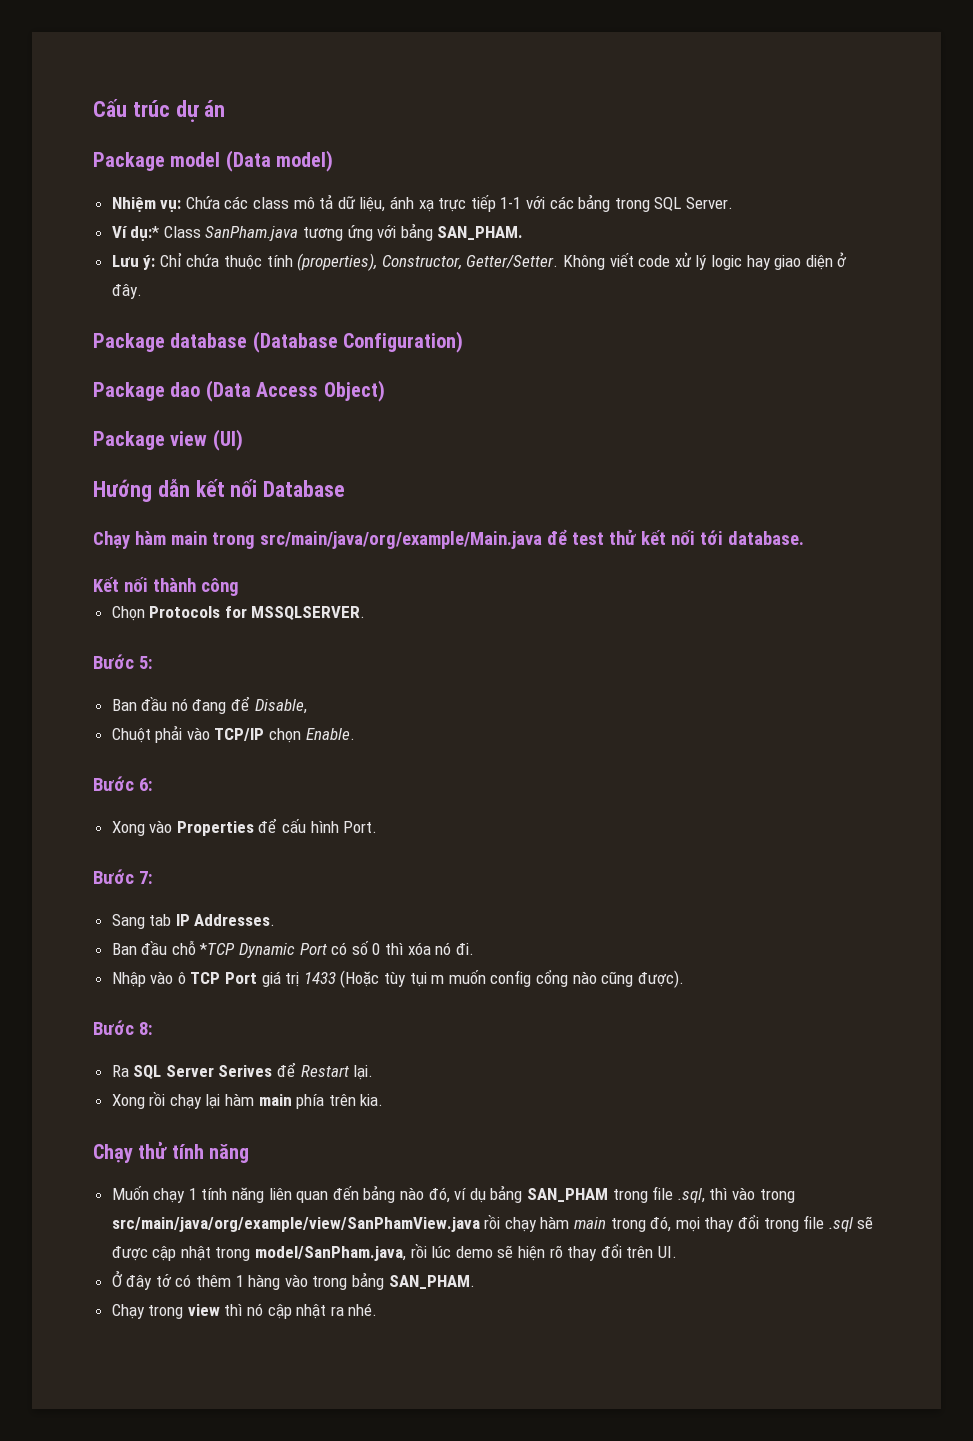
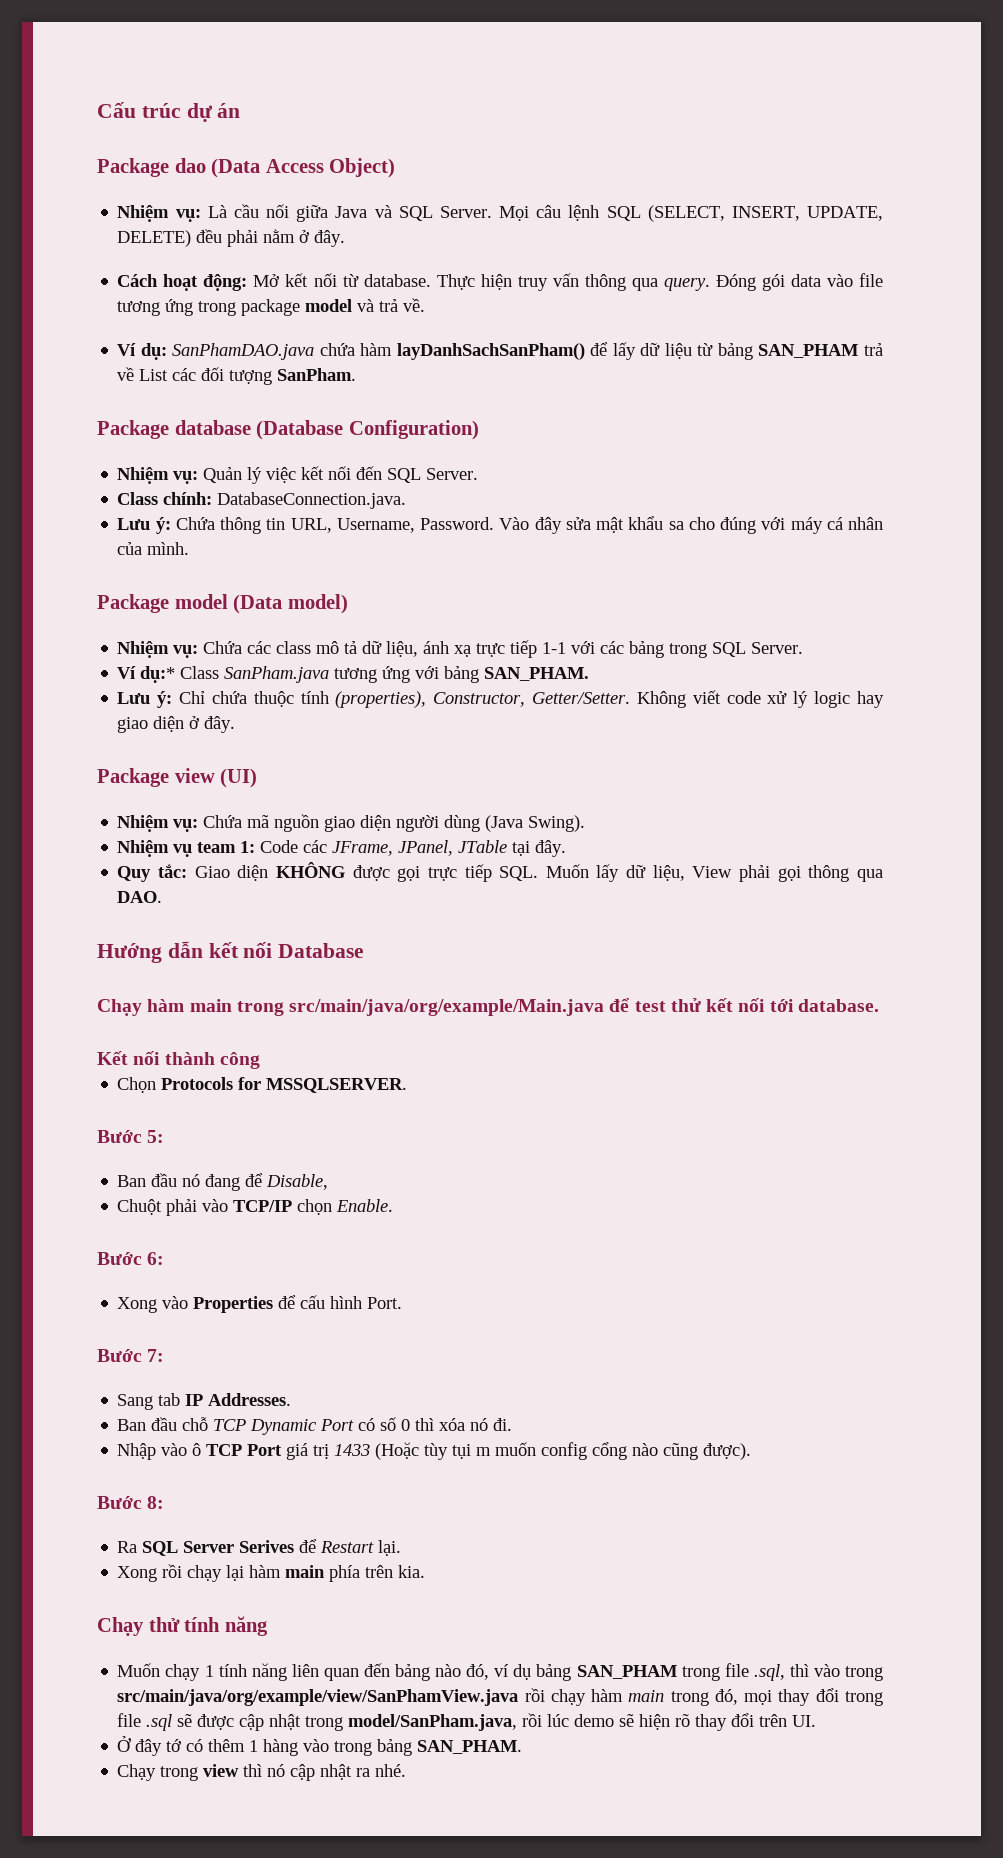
(226, 108) none -> [97,158,396,178] [117,204,883,222] [117,229,346,247] [117,273,883,291] [117,298,426,316] [117,342,883,360] [117,367,357,385] [97,420,479,440] [117,466,479,484] [117,492,407,509] [117,516,883,534] [117,542,190,555] // Package dao (Data Access Object) // Nhiệm vụ: Là cầu nối giữa Java và SQL Server. Mọi câu lệnh SQL (SELECT, INSERT, UPDATE, DELETE) đều phải nằm ở đây. // Cách hoạt động: Mở kết nối từ database. Thực hiện truy vấn thông qua query. Đóng gói data vào file tương ứng trong package model và trả về. // Ví dụ: SanPhamDAO.java chứa hàm layDanhSachSanPham() để lấy dữ liệu từ bảng SAN_PHAM trả về List các đối tượng SanPham. // Package database (Database Configuration) // Nhiệm vụ: Quản lý việc kết nối đến SQL Server. // Class chính: DatabaseConnection.java. // Lưu ý: Chứa thông tin URL, Username, Password. Vào đây sửa mật khẩu sa cho đúng với máy cá nhân của mình.
[170,331,464,353] [93,380,385,402] [93,429,243,451] database (Database Configuration) // Package dao (Data Access Object) // Package view (UI) -> [174,768,258,788] [117,814,586,832] [117,840,567,857] [117,862,884,882] [117,891,163,903] view (UI) // Nhiệm vụ: Chứa mã nguồn giao diện người dùng (Java Swing). // Nhiệm vụ team 1: Code các JFrame, JPanel, JTable tại đây. // Quy tắc: Giao diện KHÔNG được gọi trực tiếp SQL. Muốn lấy dữ liệu, View phải gọi thông qua DAO.
[199,943,236,955] *TCP -> [213,1419,247,1431] TCP

